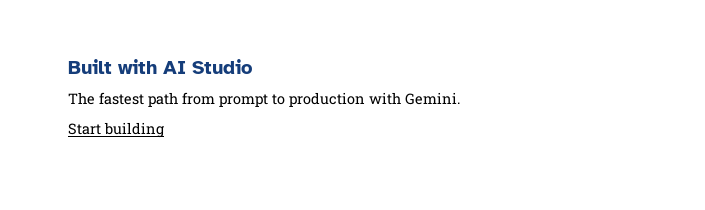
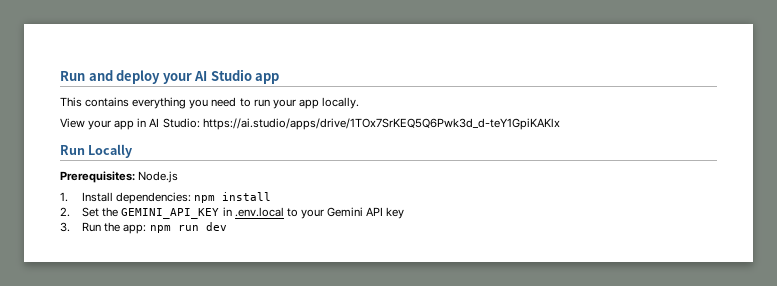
[68,59,252,74] [68,92,460,107] [68,122,164,138] Built with AI Studio // The fastest path from prompt to production with Gemini. // Start building -> [60,69,280,84] [60,97,359,109] [60,118,560,130] [60,144,133,158] [60,171,179,183] [60,192,272,204] [60,207,405,219] [60,222,227,234] Run and deploy your AI Studio app // This contains everything you need to run your app locally. // View your app in AI Studio: https://ai.studio/apps/drive/1TOx7SrKEQ5Q6Pwk3d_d-teY1GpiKAKlx // Run Locally // Prerequisites: Node.js // 1. Install dependencies: npm install // 2. Set the GEMINI_API_KEY in .env.local to your Gemini API key // 3. Run the app: npm run dev

